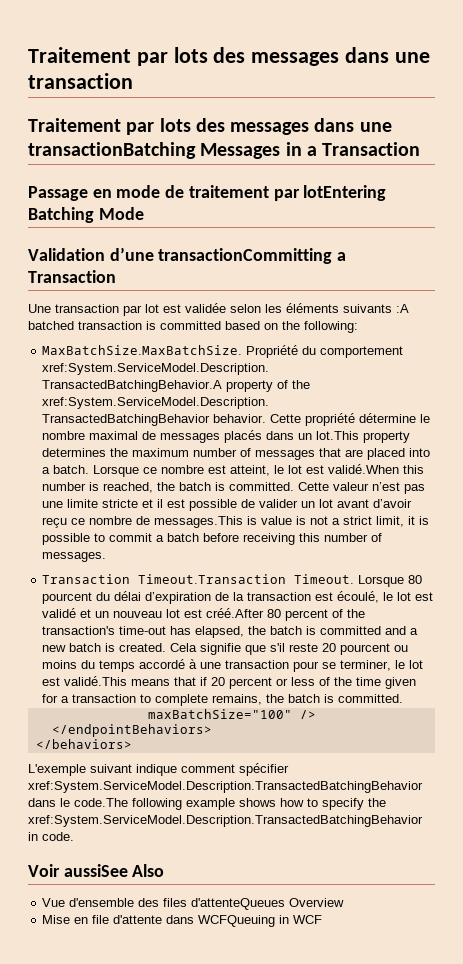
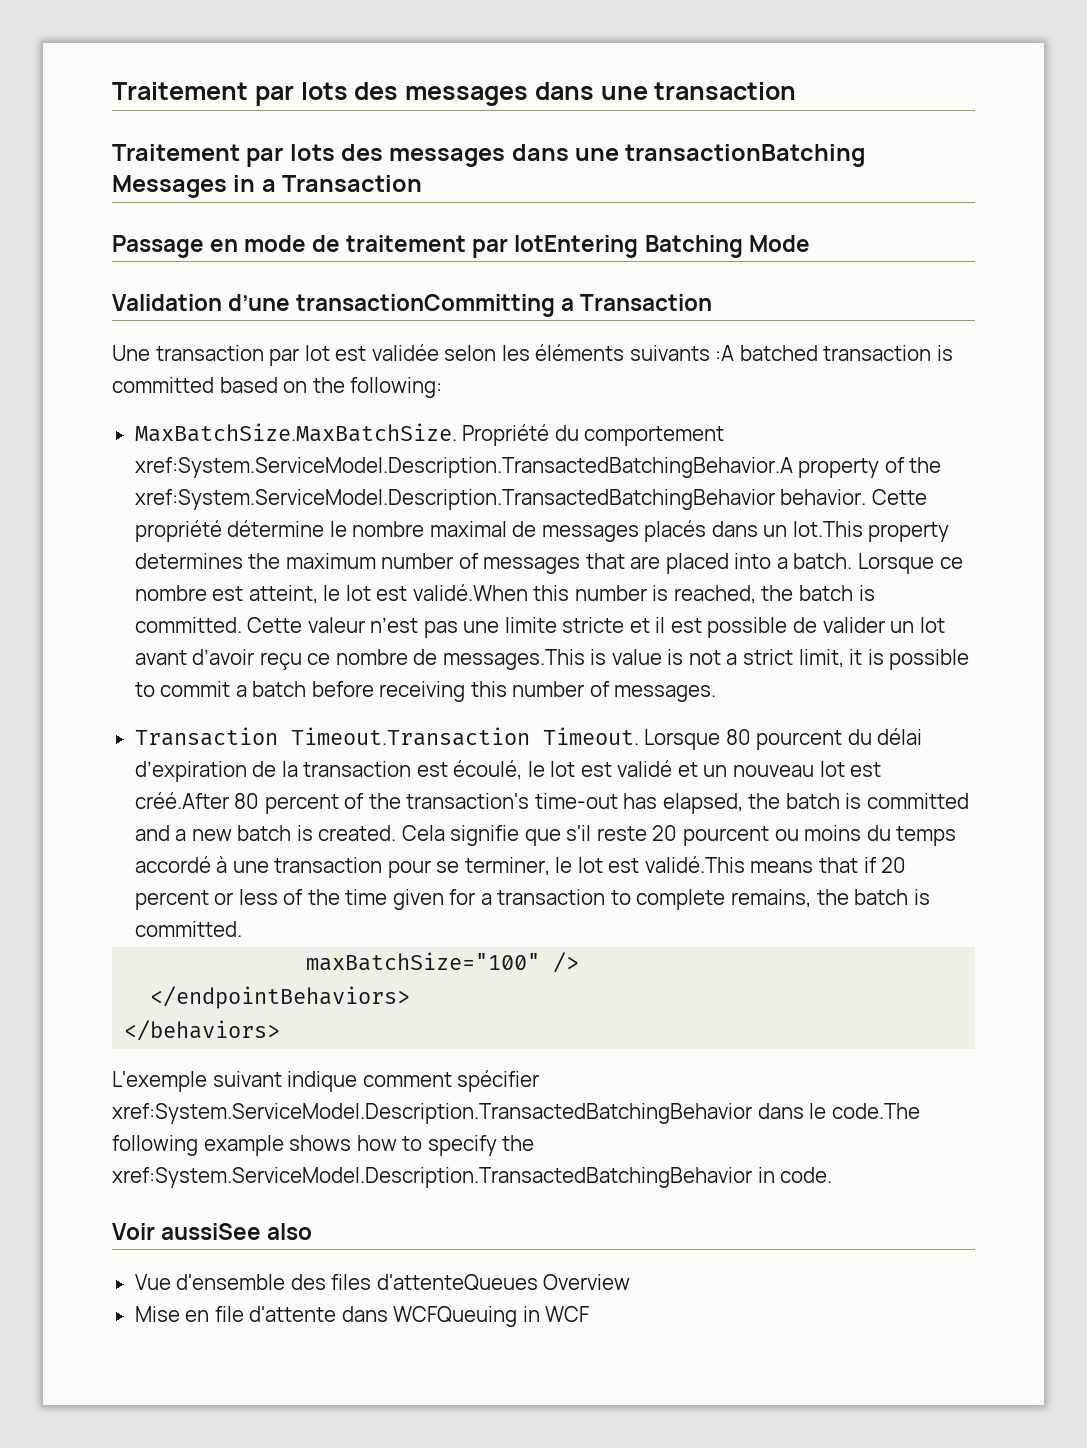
[132,864,165,877] Also -> [267,1223,313,1240] also

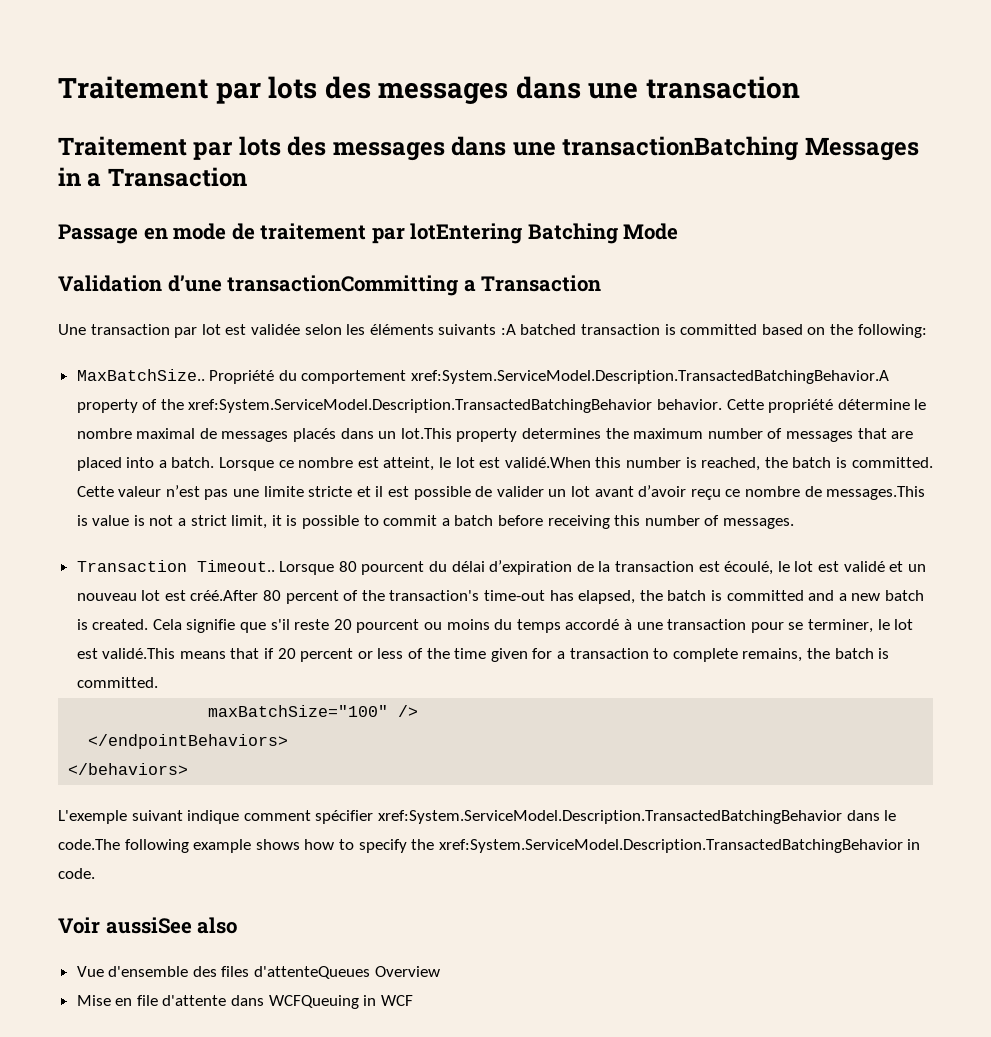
[134,423,457,442] MaxBatchSize.MaxBatchSize. -> [76,369,205,381] MaxBatchSize..
[290,727,639,746] Timeout.Transaction Timeout. -> [196,560,275,572] Timeout..

